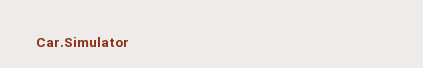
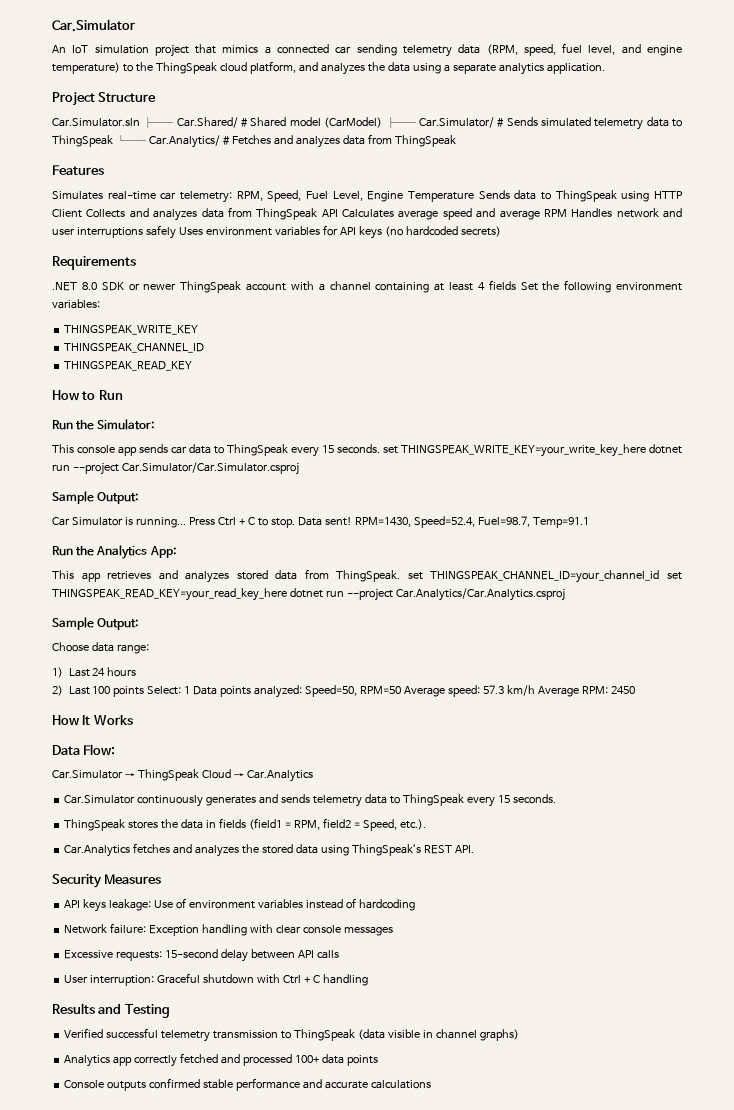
[36,37,129,47] Car.Simulator -> [52,19,135,32] [52,43,682,57] [52,61,605,75] [52,92,157,106] [52,117,682,130] [52,134,456,148] [52,165,104,175] [52,190,683,203] [52,207,682,221] [52,225,501,239] [52,256,136,270] [52,280,682,293] [52,299,100,309] [64,325,199,335] [64,343,205,353] [64,361,193,371] [52,390,123,401] [52,419,156,430] [52,444,682,457] [52,462,299,475] [52,491,140,504] [52,516,589,528] [52,545,177,559] [52,569,682,583] [52,588,565,601] [52,617,140,630] [52,642,149,654] [52,667,137,678] [52,685,636,698] [52,715,133,726] [52,744,116,756] [52,769,313,782] [64,794,556,807] [64,818,426,831] [64,843,474,857] [52,874,162,888] [64,898,415,912] [64,923,393,936] [64,949,339,962] [64,973,368,986] [52,1003,170,1018] [64,1028,519,1042] [64,1053,378,1067] [64,1078,431,1091] Car.Simulator // An IoT simulation project that mimics a connected car sending telemetry data (RPM, speed, fuel level, and engine temperature) to the ThingSpeak cloud platform, and analyzes the data using a separate analytics application. // Project Structure // Car.Simulator.sln ├── Car.Shared/ # Shared model (CarModel) ├── Car.Simulator/ # Sends simulated telemetry data to ThingSpeak └── Car.Analytics/ # Fetches and analyzes data from ThingSpeak // Features // Simulates real-time car telemetry: RPM, Speed, Fuel Level, Engine Temperature Sends data to ThingSpeak using HTTP Client Collects and analyzes data from ThingSpeak API Calculates average speed and average RPM Handles network and user interruptions safely Uses environment variables for API keys (no hardcoded secrets) // Requirements // .NET 8.0 SDK or newer ThingSpeak account with a channel containing at least 4 fields Set the following environment variables: // THINGSPEAK_WRITE_KEY // THINGSPEAK_CHANNEL_ID // THINGSPEAK_READ_KEY // How to Run // Run the Simulator: // This console app sends car data to ThingSpeak every 15 seconds. set THINGSPEAK_WRITE_KEY=your_write_key_here dotnet run --project Car.Simulator/Car.Simulator.csproj // Sample Output: // Car Simulator is running... Press Ctrl + C to stop. Data sent! RPM=1430, Speed=52.4, Fuel=98.7, Temp=91.1 // Run the Analytics App: // This app retrieves and analyzes stored data from ThingSpeak. set THINGSPEAK_CHANNEL_ID=your_channel_id set THINGSPEAK_READ_KEY=your_read_key_here dotnet run --project Car.Analytics/Car.Analytics.csproj // Sample Output: // Choose data range: // 1) Last 24 hours // 2) Last 100 points Select: 1 Data points analyzed: Speed=50, RPM=50 Average speed: 57.3 km/h Average RPM: 2450 // How It Works // Data Flow: // Car.Simulator → ThingSpeak Cloud → Car.Analytics // Car.Simulator continuously generates and sends telemetry data to ThingSpeak every 15 seconds. // ThingSpeak stores the data in fields (field1 = RPM, field2 = Speed, etc.). // Car.Analytics fetches and analyzes the stored data using ThingSpeak’s REST API. // Security Measures // API keys leakage: Use of environment variables instead of hardcoding // Network failure: Exception handling with clear console messages // Excessive requests: 15-second delay between API calls // User interruption: Graceful shutdown with Ctrl + C handling // Results and Testing // Verified successful telemetry transmission to ThingSpeak (data visible in channel graphs) // Analytics app correctly fetched and processed 100+ data points // Console outputs confirmed stable performance and accurate calculations

